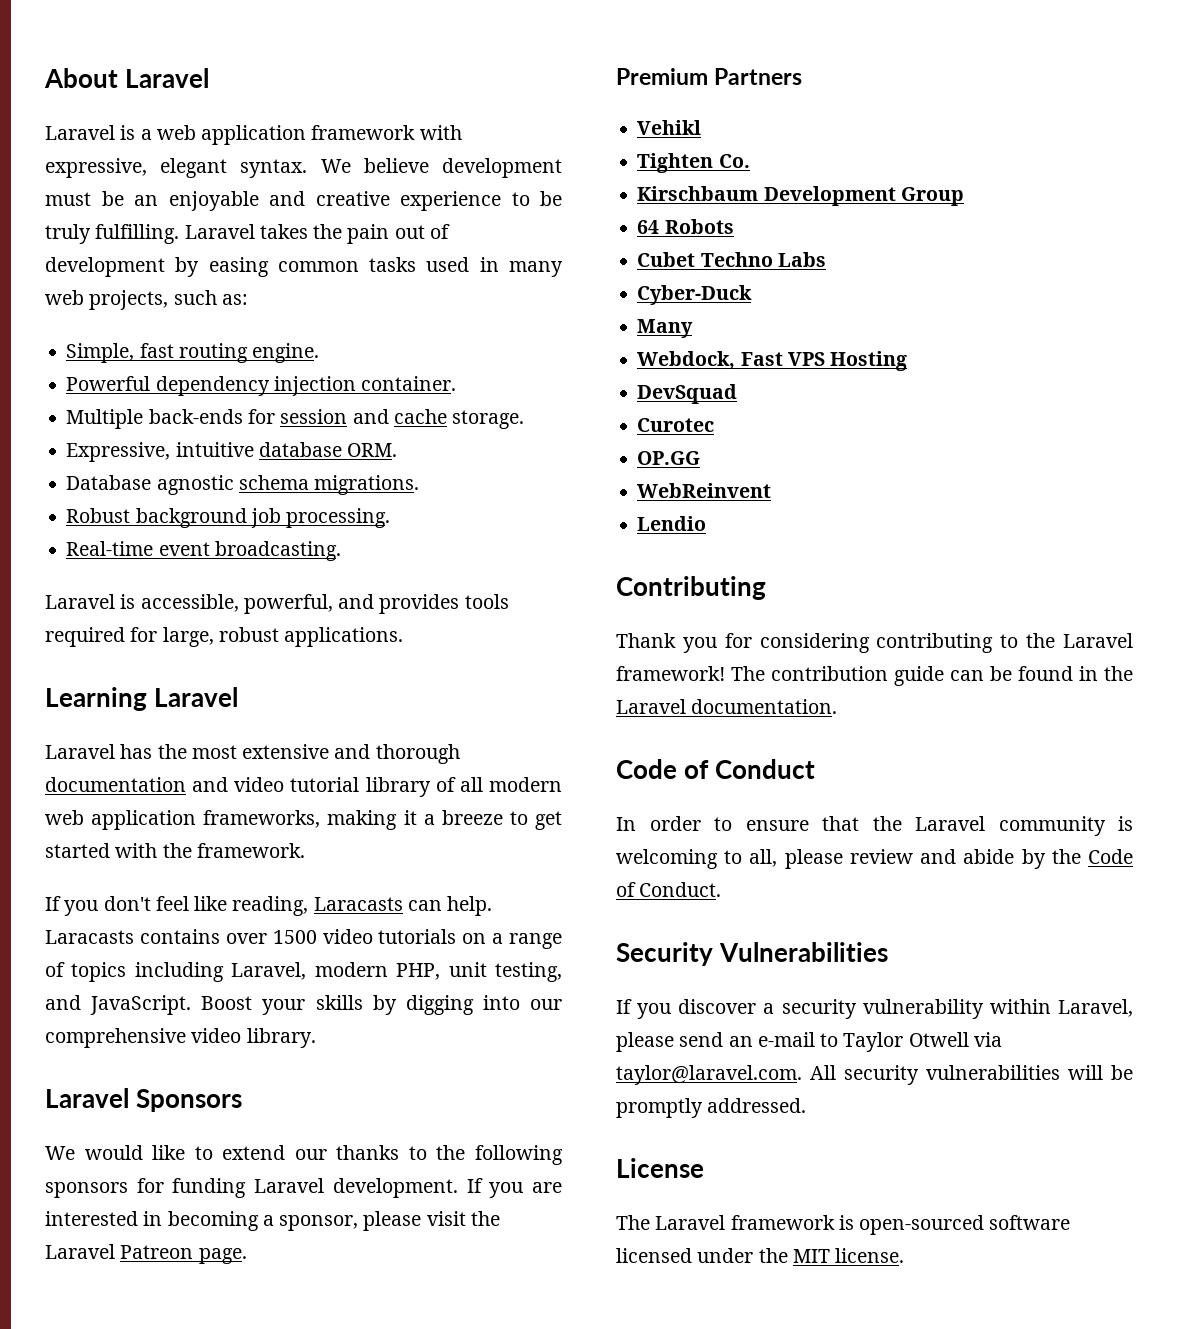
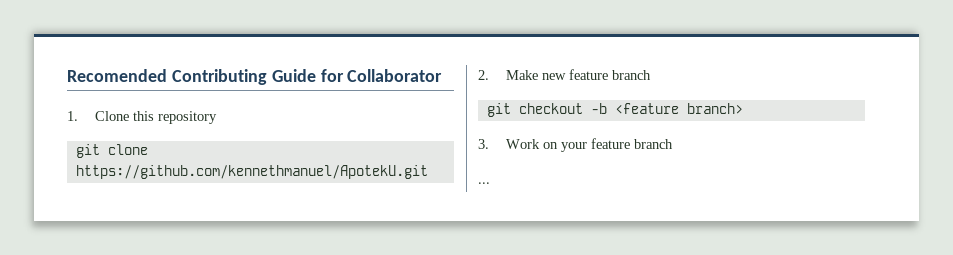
[44,68,210,88] [45,125,462,145] [45,158,562,178] [45,191,562,211] [45,224,450,244] [45,257,563,277] [45,290,248,310] [66,343,320,363] [66,376,457,396] [66,409,525,429] [66,442,398,462] [66,475,420,495] [66,508,391,528] [66,541,341,561] [45,594,509,614] [45,627,404,647] [45,687,239,711] [45,744,460,764] [45,777,563,797] [45,810,562,830] [45,843,305,858] [45,896,493,916] [45,929,562,949] [45,962,562,982] [45,995,562,1015] [45,1028,316,1048] [45,1088,243,1112] [45,1145,563,1165] [45,1178,562,1198] [45,1211,500,1231] [45,1244,247,1264] [616,68,803,85] [637,120,702,135] [637,153,750,173] [637,186,964,206] [637,219,734,234] [637,252,826,267] [637,285,753,305] [637,319,694,338] [637,351,908,371] [637,384,738,404] [637,418,715,432] [637,451,701,465] [637,483,772,498] [637,516,707,531] [616,576,766,600] [616,633,1133,653] [616,666,1133,686] [616,699,838,714] [616,759,816,779] [616,816,1133,836] [616,849,1133,869] [616,882,722,897] [616,942,889,966] [616,999,1133,1019] [616,1032,1002,1052] [616,1065,1133,1085] [616,1098,807,1118] [616,1158,704,1178] [616,1215,1071,1235] [616,1248,905,1263] About Laravel // Laravel is a web application framework with expressive, elegant syntax. We believe development must be an enjoyable and creative experience to be truly fulfilling. Laravel takes the pain out of development by easing common tasks used in many web projects, such as: // Simple, fast routing engine. // Powerful dependency injection container. // Multiple back-ends for session and cache storage. // Expressive, intuitive database ORM. // Database agnostic schema migrations. // Robust background job processing. // Real-time event broadcasting. // Laravel is accessible, powerful, and provides tools required for large, robust applications. // Learning Laravel // Laravel has the most extensive and thorough documentation and video tutorial library of all modern web application frameworks, making it a breeze to get started with the framework. // If you don't feel like reading, Laracasts can help. Laracasts contains over 1500 video tutorials on a range of topics including Laravel, modern PHP, unit testing, and JavaScript. Boost your skills by digging into our comprehensive video library. // Laravel Sponsors // We would like to extend our thanks to the following sponsors for funding Laravel development. If you are interested in becoming a sponsor, please visit the Laravel Patreon page. // Premium Partners // Vehikl // Tighten Co. // Kirschbaum Development Group // 64 Robots // Cubet Techno Labs // Cyber-Duck // Many // Webdock, Fast VPS Hosting // DevSquad // Curotec // OP.GG // WebReinvent // Lendio // Contributing // Thank you for considering contributing to the Laravel framework! The contribution guide can be found in the Laravel documentation. // Code of Conduct // In order to ensure that the Laravel community is welcoming to all, please review and abide by the Code of Conduct. // Security Vulnerabilities // If you discover a security vulnerability within Laravel, please send an e-mail to Taylor Otwell via taylor@laravel.com. All security vulnerabilities will be promptly addressed. // License // The Laravel framework is open-sourced software licensed under the MIT license. -> [67,69,443,85] [67,111,218,124] [75,144,148,158] [75,165,428,179] [478,69,652,80] [486,103,743,117] [478,138,674,152] [478,182,490,184] Recomended Contributing Guide for Collaborator // 1. Clone this repository // git clone https://github.com/kennethmanuel/ApotekU.git // 2. Make new feature branch // git checkout -b <feature branch> // 3. Work on your feature branch // ...

